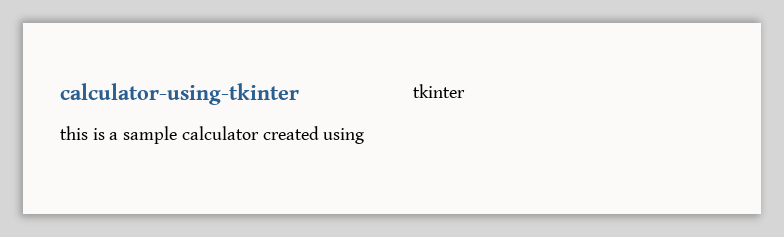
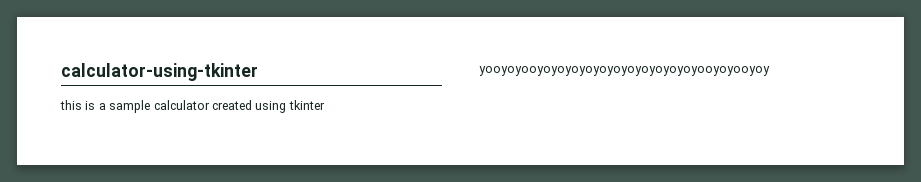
(465, 91) none -> [479,66,770,76] yooyoyooyoyoyoyoyoyoyoyoyoyoyoyooyoyooyoy

